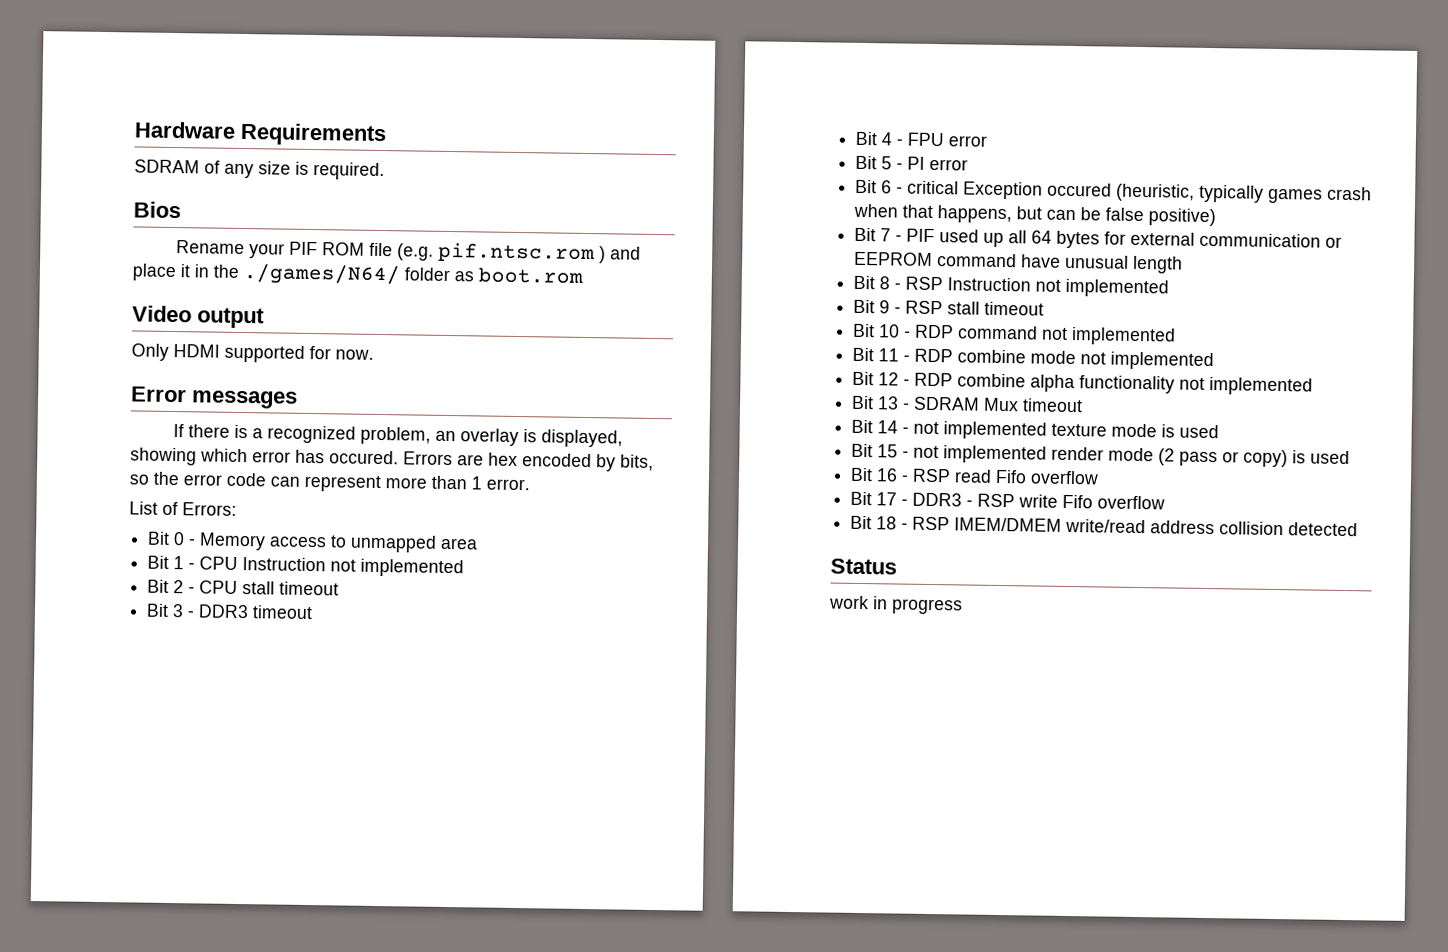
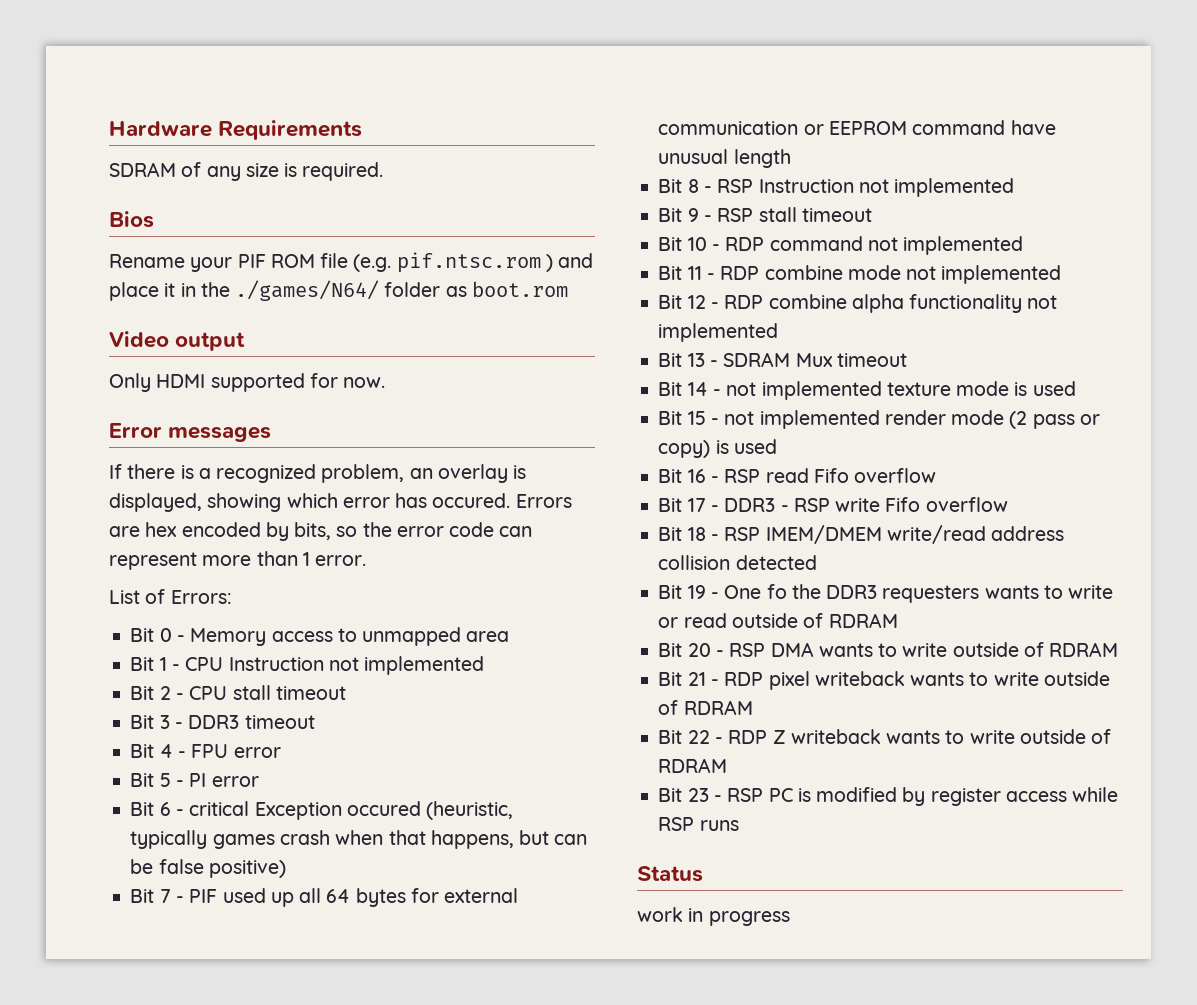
(1359, 529) none -> [658,584,1114,603] [658,613,898,628] [658,642,1119,657] [658,671,1110,690] [658,700,753,715] [658,729,1112,744] [658,758,728,773] [658,787,1119,806] [658,817,739,831] // Bit 19 - One fo the DDR3 requesters wants to write or read outside of RDRAM // Bit 20 - RSP DMA wants to write outside of RDRAM // Bit 21 - RDP pixel writeback wants to write outside of RDRAM // Bit 22 - RDP Z writeback wants to write outside of RDRAM // Bit 23 - RSP PC is modified by register access while RSP runs

